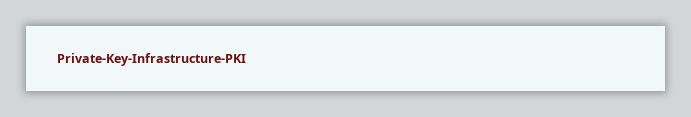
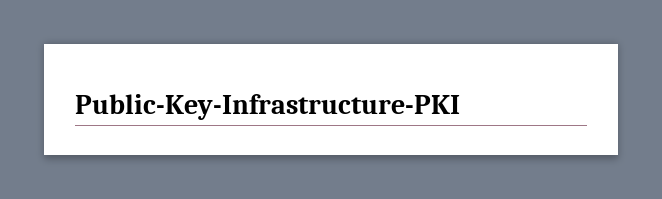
[57,53,246,66] Private-Key-Infrastructure-PKI -> [75,94,460,120] Public-Key-Infrastructure-PKI

